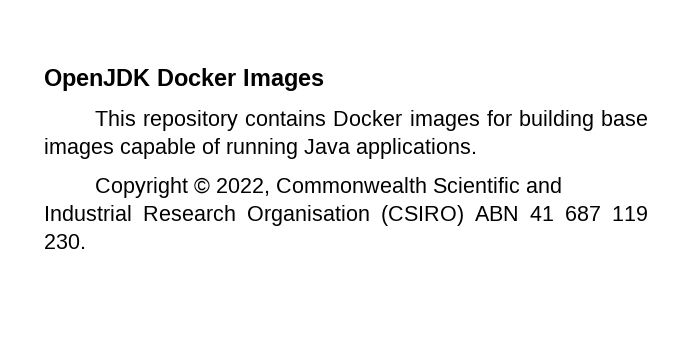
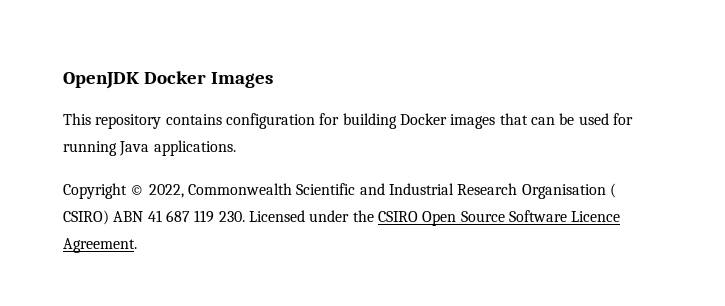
[333,110,649,131] [44,138,220,159] Docker images for building base images capable of -> [225,113,633,129] configuration for building Docker images that can be used for
[381,205,464,226] (CSIRO) -> [609,183,616,198] [63,210,109,225] ( CSIRO)
(86, 241) none -> [248,210,621,226] [63,238,137,253] Licensed under the CSIRO Open Source Software Licence Agreement.

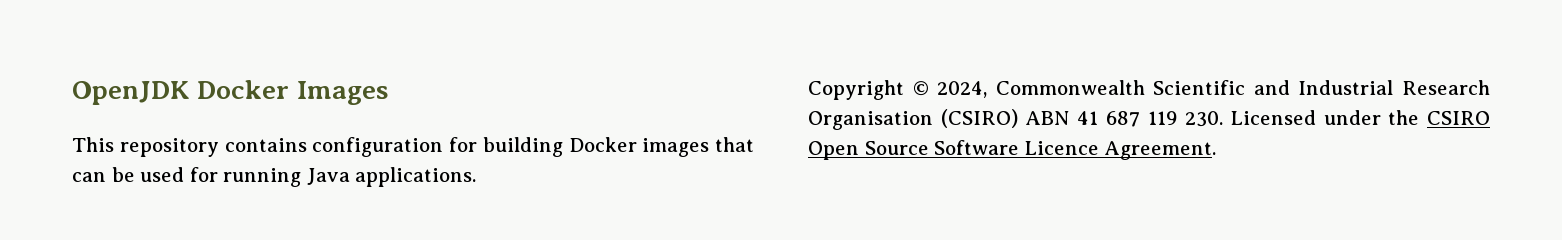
[148,184,184,198] 2022, -> [937,81,988,98] 2024,
[609,183,616,198] [63,210,109,225] ( CSIRO) -> [940,109,1018,128] (CSIRO)

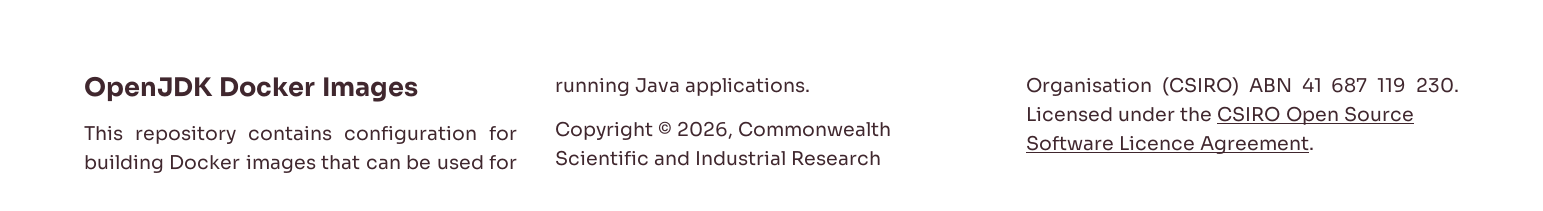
[937,81,988,98] 2024, -> [677,121,734,139] 2026,

